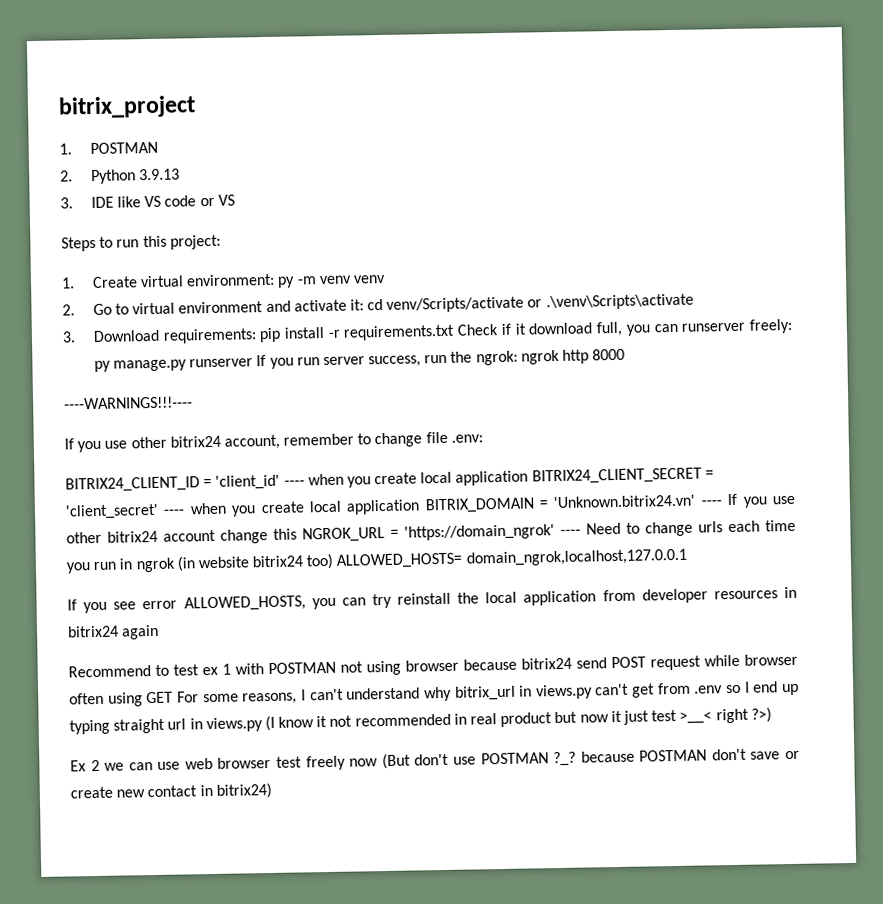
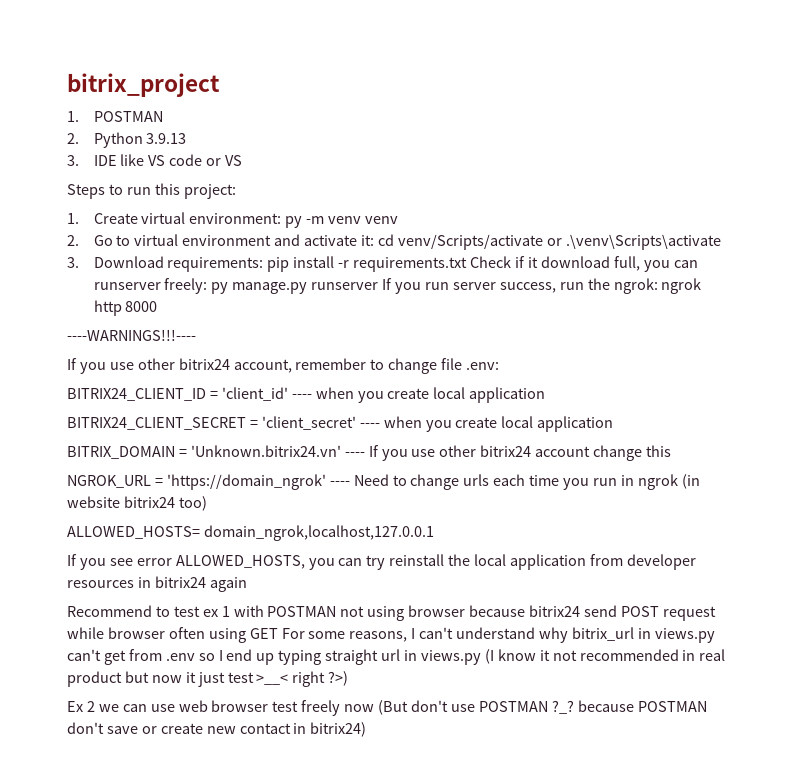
(529, 478) none -> (546, 395) //
(421, 507) none -> (614, 424) //
(297, 534) none -> (672, 451) //
(335, 561) none -> (207, 503) //

